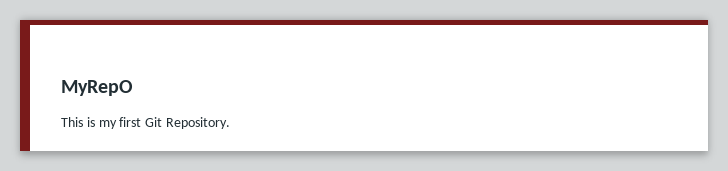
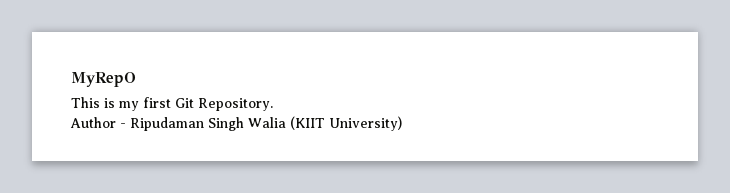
(230, 123) none -> [70,116,402,131] // Author - Ripudaman Singh Walia (KIIT University)

